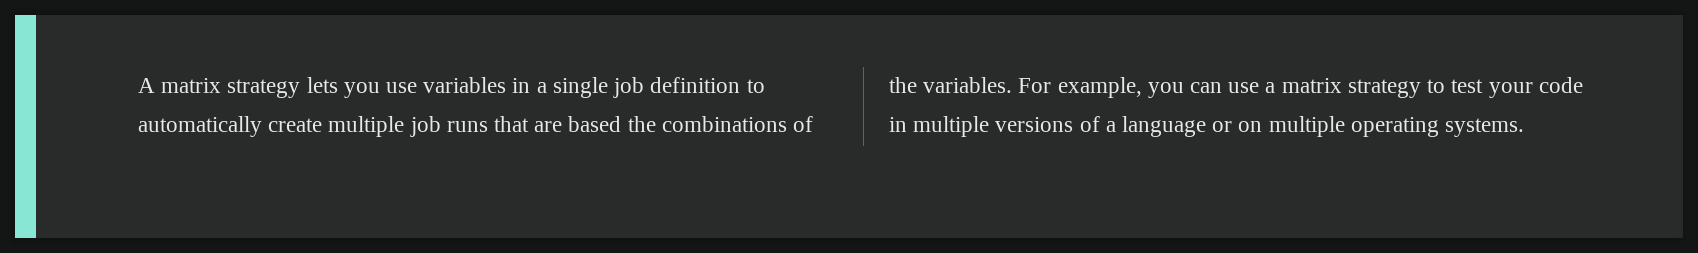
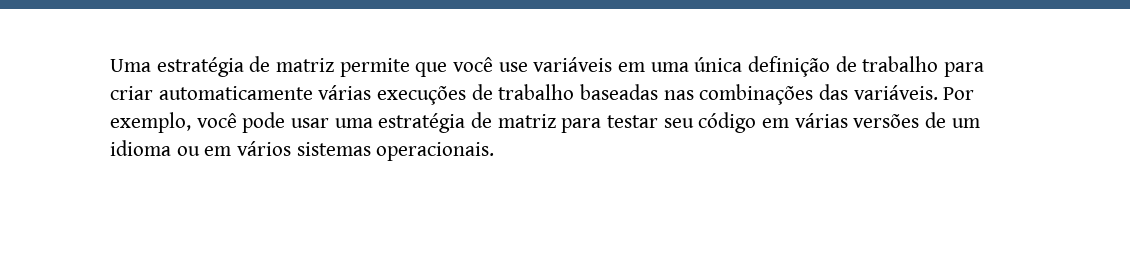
[138,77,765,98] [138,116,814,137] [889,77,1583,98] [889,116,1525,137] A matrix strategy lets you use variables in a single job definition to automatically create multiple job runs that are based the combinations of the variables. For example, you can use a matrix strategy to test your code in multiple versions of a language or on multiple operating systems. -> [110,56,985,77] [110,84,975,105] [110,112,980,133] [110,140,495,161] Uma estratégia de matriz permite que você use variáveis em uma única definição de trabalho para criar automaticamente várias execuções de trabalho baseadas nas combinações das variáveis. Por exemplo, você pode usar uma estratégia de matriz para testar seu código em várias versões de um idioma ou em vários sistemas operacionais.

